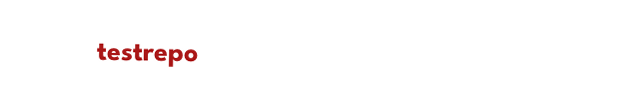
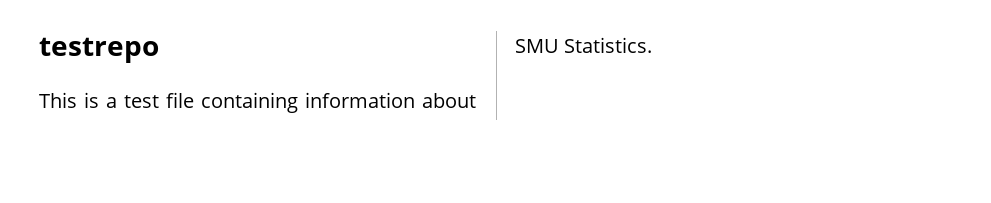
(199, 55) none -> [39,92,476,113] [515,37,653,53] // This is a test file containing information about SMU Statistics.

